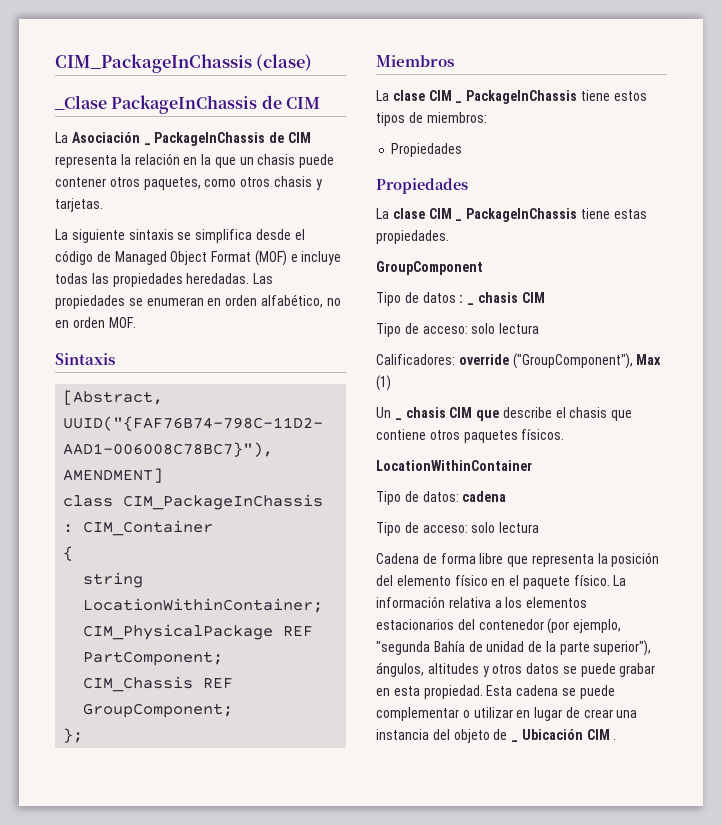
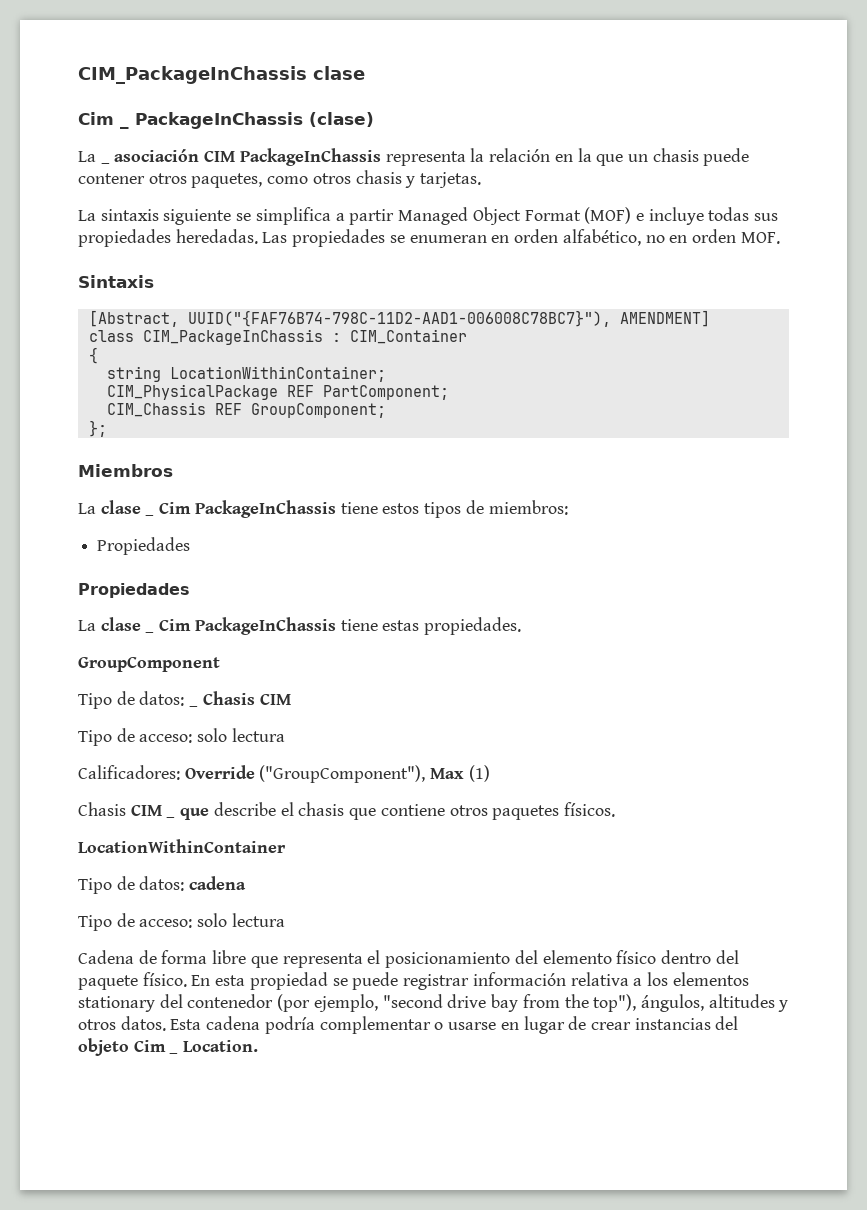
[55,54,313,73] [54,95,320,114] [55,132,140,143] [143,132,311,146] CIM_PackageInChassis (clase) // _Clase PackageInChassis de CIM // La Asociación _ PackageInChassis de CIM -> [78,66,365,84] [78,112,114,125] [120,112,374,129] [78,151,96,162] [100,162,110,164] [114,148,381,166] CIM_PackageInChassis clase // Cim _ PackageInChassis (clase) // La _ asociación CIM PackageInChassis
[71,229,305,243] [55,250,111,265] siguiente sintaxis se simplifica desde el código de -> [100,207,395,225] sintaxis siguiente se simplifica a partir
[91,273,109,284] las -> [754,213,779,221] sus
[428,90,452,101] [455,101,463,103] CIM _ -> [145,514,155,516] [159,502,192,514] _ Cim
[428,208,452,219] [455,219,463,221] CIM _ -> [145,631,155,633] [159,619,192,631] _ Cim
[422,292,464,303] [467,303,475,305] [477,292,518,303] datos : _ chasis -> [139,691,199,707] [202,691,255,705] datos: _ Chasis
[458,354,509,365] override -> [184,765,255,779] Override
[376,407,391,418] [394,418,402,420] [405,407,473,418] Un _ chasis CIM -> [78,802,162,816] [166,816,176,818] Chasis CIM _
[597,552,660,567] la posición -> [367,950,511,968] el posicionamiento
[491,575,627,589] en el paquete físico. La -> [660,950,739,964] [78,972,470,990] dentro del paquete físico. En esta propiedad se puede registrar
[376,619,454,630] estacionarios -> [78,996,155,1012] stationary
[376,640,652,656] [376,662,656,677] [376,685,615,699] "segunda Bahía de unidad de la parte superior"), ángulos, altitudes y otros datos se puede grabar en esta propiedad. Esta cadena se puede -> [382,994,789,1012] [78,1016,315,1034] "second drive bay from the top"), ángulos, altitudes y otros datos. Esta cadena podría
[473,707,513,718] utilizar -> [448,1022,497,1030] usarse
[616,710,638,718] [376,729,508,743] [511,740,519,742] [521,729,617,740] una instancia del objeto de _ Ubicación CIM . -> [634,1016,739,1030] [78,1038,166,1056] [169,1052,179,1054] [183,1040,259,1052] instancias del objeto Cim _ Location.

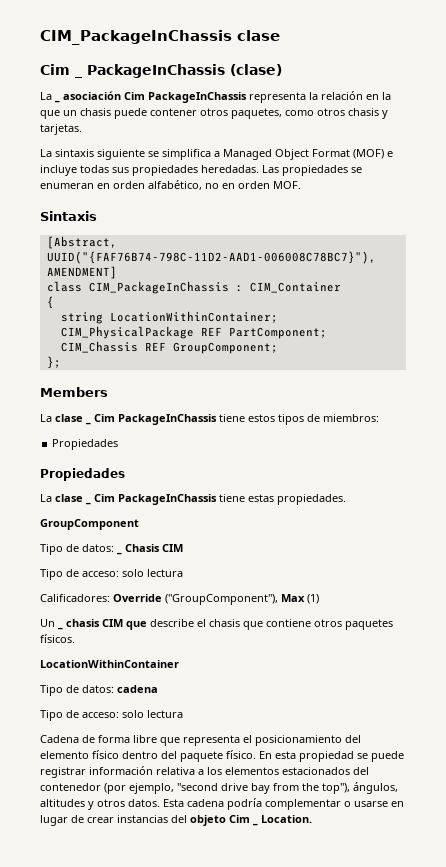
[204,151,236,162] CIM -> [124,92,145,100] Cim
[349,209,395,225] partir -> (220, 154) none
[78,464,173,477] Miembros -> [40,387,108,397] Members
[78,802,162,816] [166,816,176,818] Chasis CIM _ -> [40,619,55,627] [57,627,63,630] [66,619,123,627] Un _ chasis CIM
[78,996,155,1012] stationary -> [282,767,350,775] estacionados

